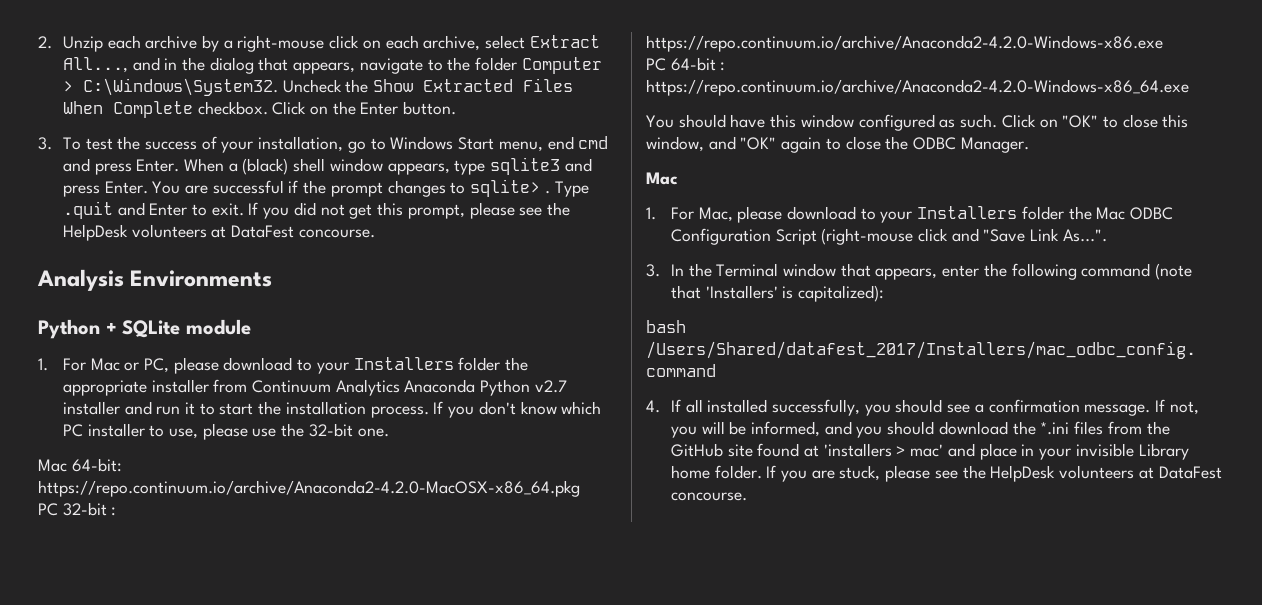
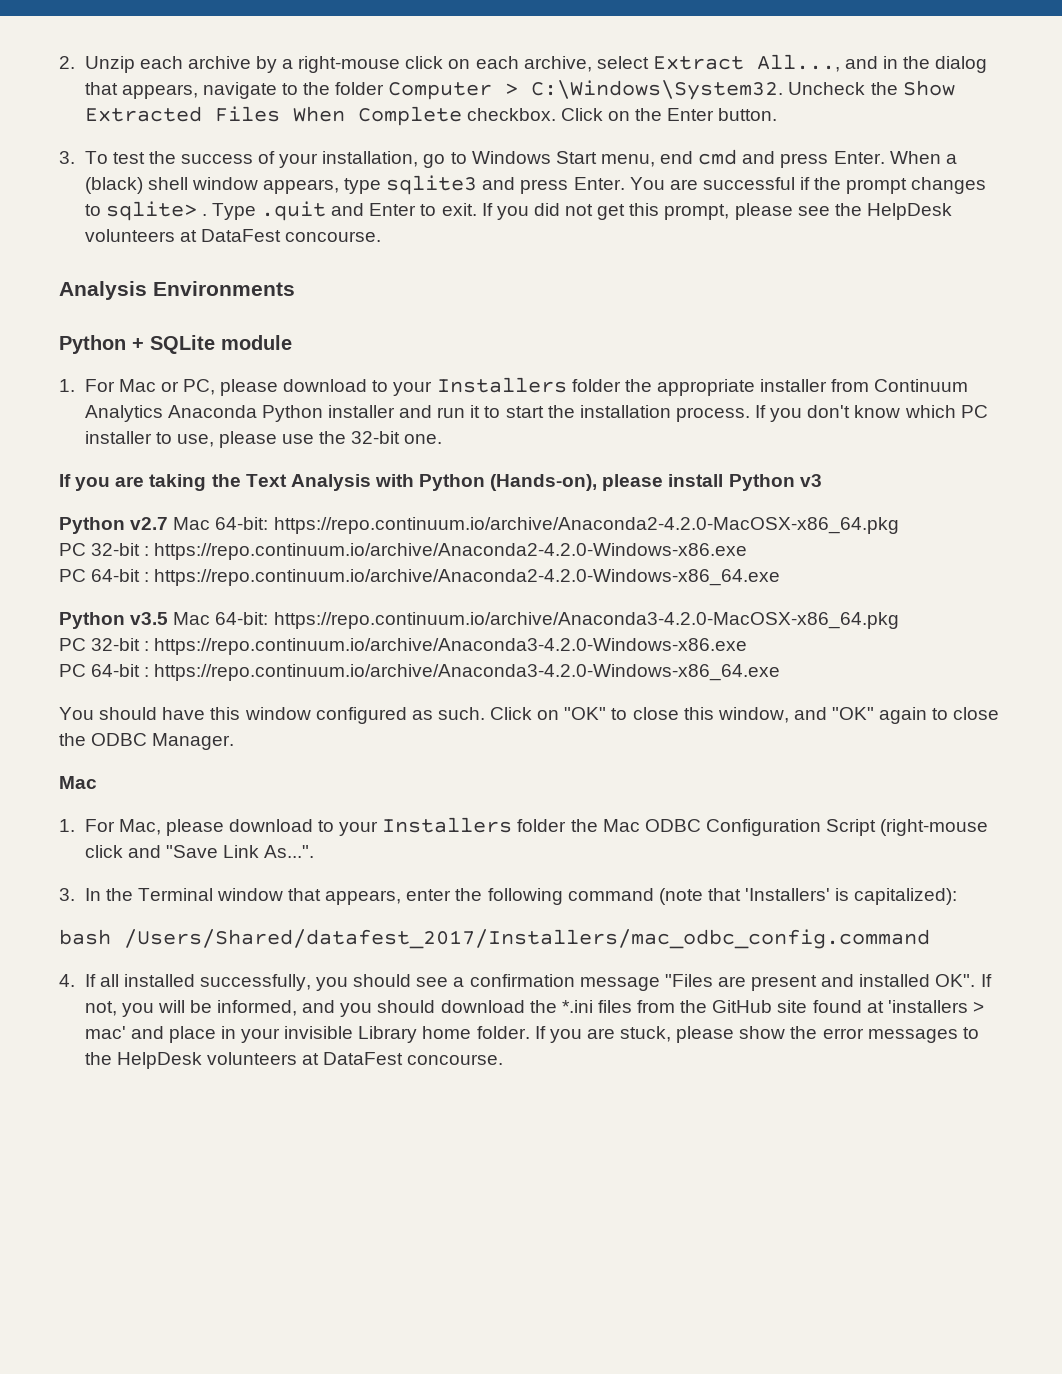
[534,380,567,393] v2.7 -> (323, 413) none
(389, 432) none -> [59,474,822,491] [59,517,169,534] If you are taking the Text Analysis with Python (Hands-on), please install Python v3 // Python v2.7
(1189, 87) none -> [59,612,899,629] [59,638,748,655] [59,664,781,681] // Python v3.5 Mac 64-bit: https://repo.continuum.io/archive/Anaconda3-4.2.0-MacOSX-x86_64.pkg // PC 32-bit : https://repo.continuum.io/archive/Anaconda3-4.2.0-Windows-x86.exe // PC 64-bit : https://repo.continuum.io/archive/Anaconda3-4.2.0-Windows-x86_64.exe
[1084,404,1151,416] message. -> [579,974,976,991] message "Files are present and installed OK".
[934,470,958,479] see -> [739,1026,979,1043] show the error messages to

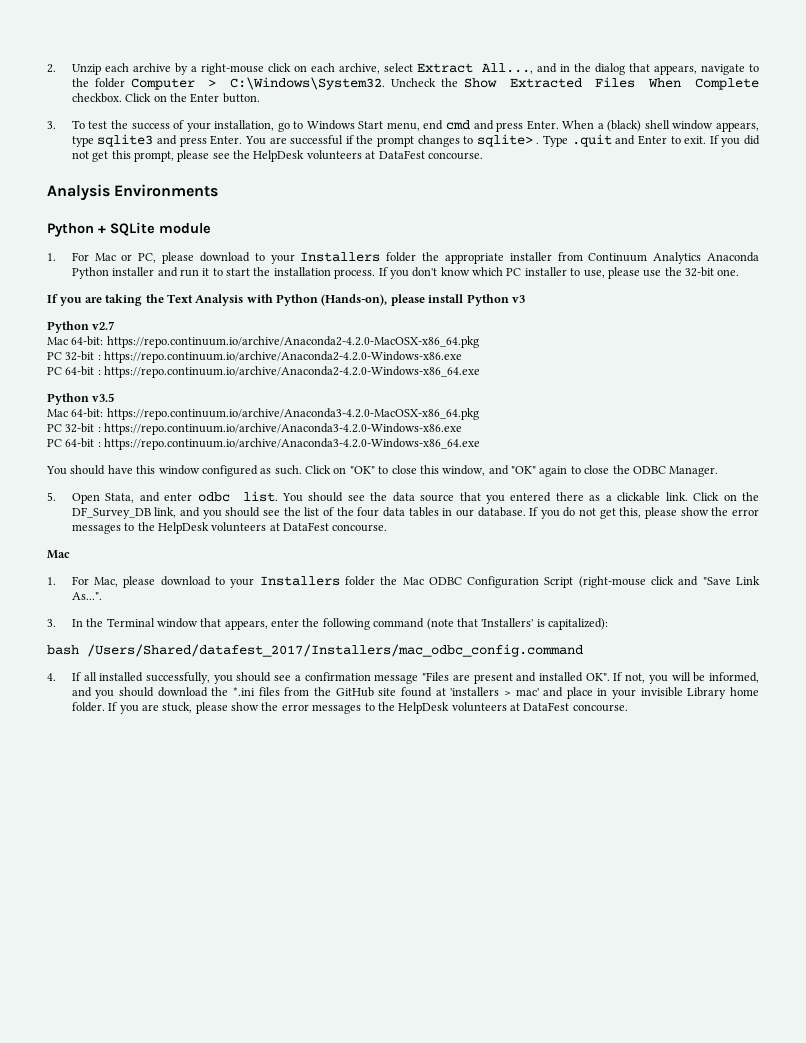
(169, 523) none -> (115, 325) //
(169, 618) none -> (115, 397) //
(235, 741) none -> [47,491,759,504] [71,507,760,519] [71,522,388,534] // 5. Open Stata, and enter odbc list. You should see the data source that you entered there as a clickable link. Click on the DF_Survey_DB link, and you should see the list of the four data tables in our database. If you do not get this, please show the error messages to the HelpDesk volunteers at DataFest concourse.

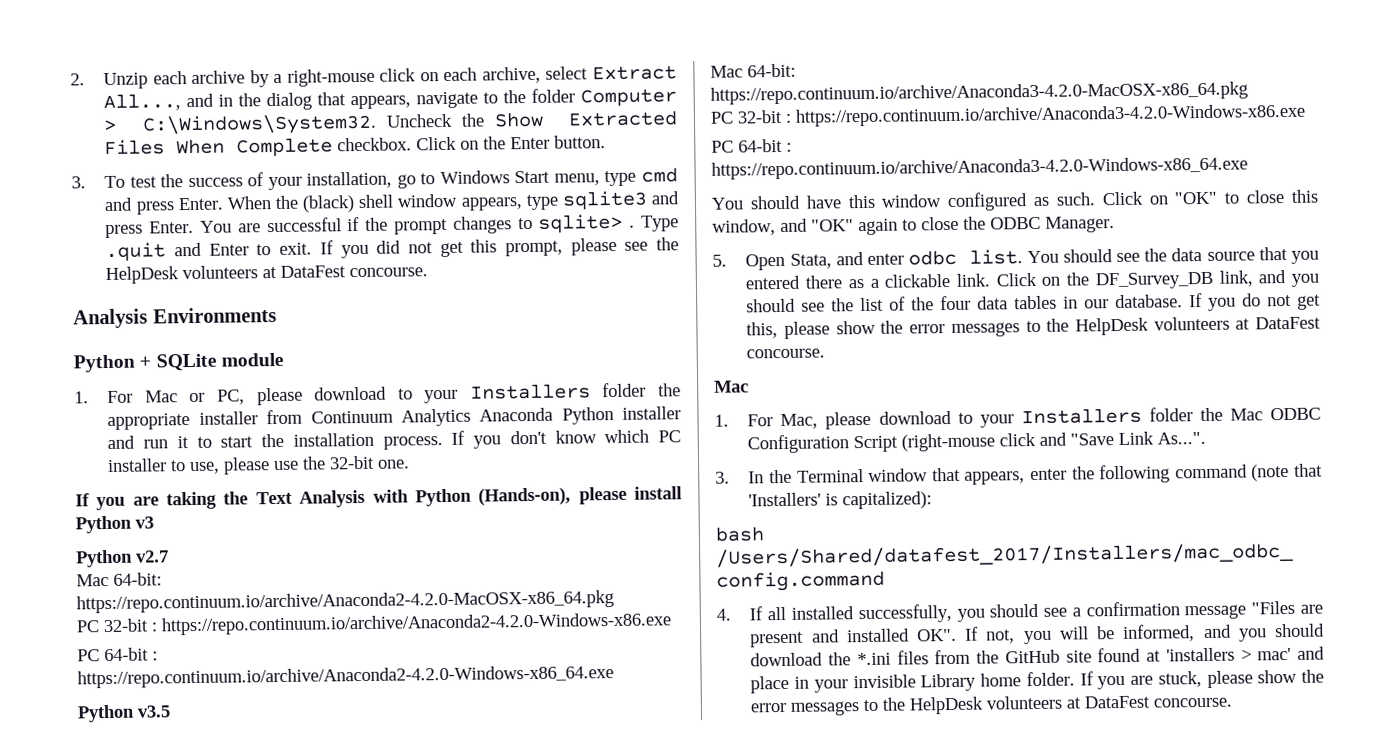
[423,120,444,130] end -> [604,170,637,187] type
[597,123,604,129] a -> [274,195,298,209] the

